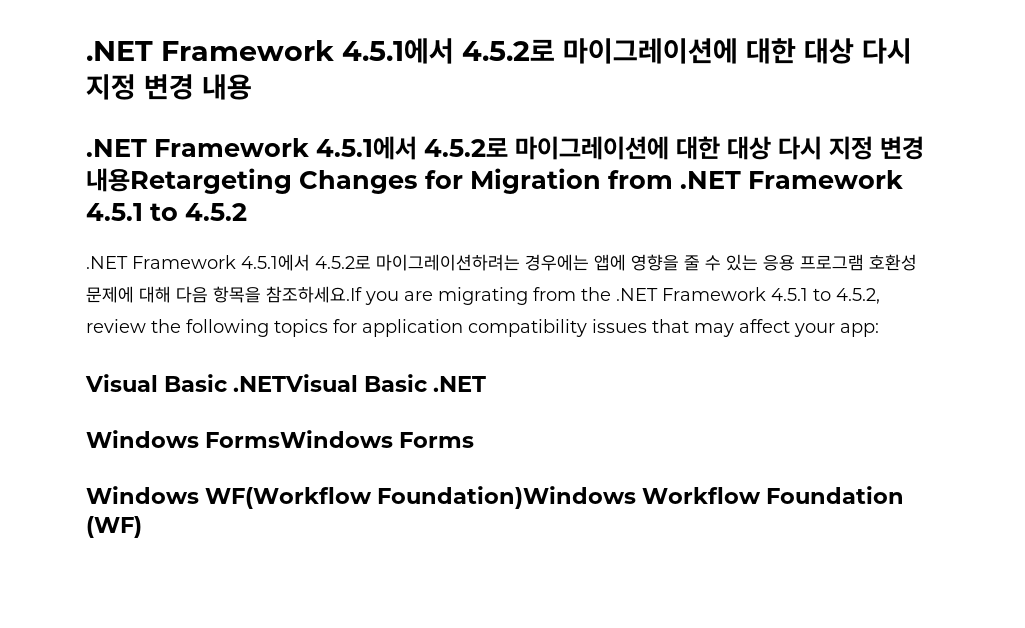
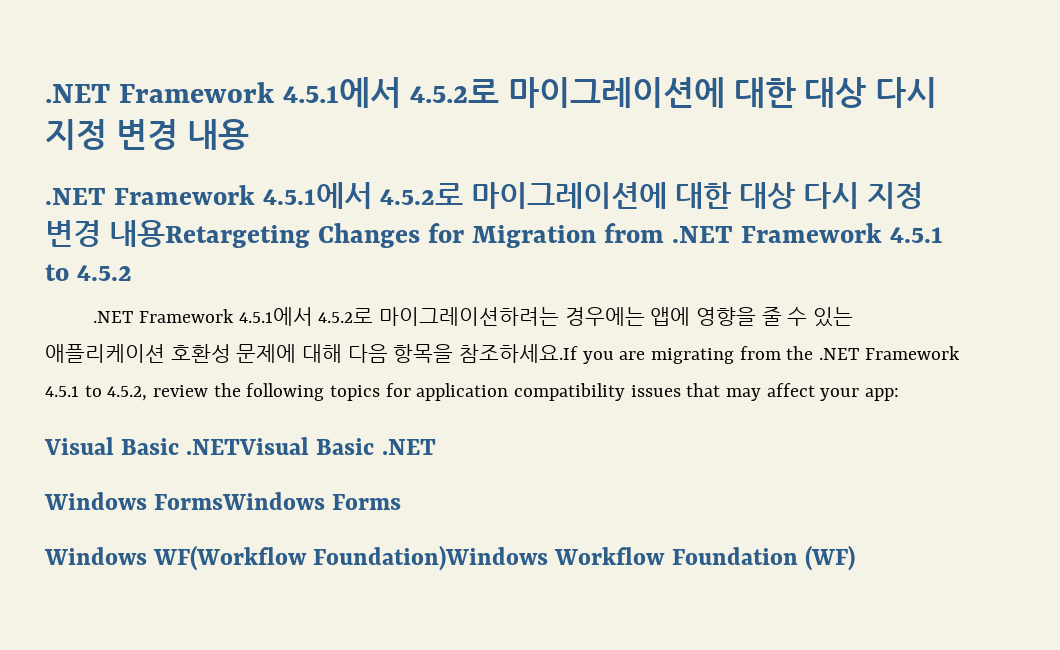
[763,254,864,271] 응용 프로그램 -> [45,344,165,363] 애플리케이션

